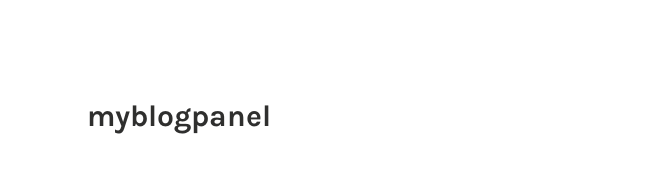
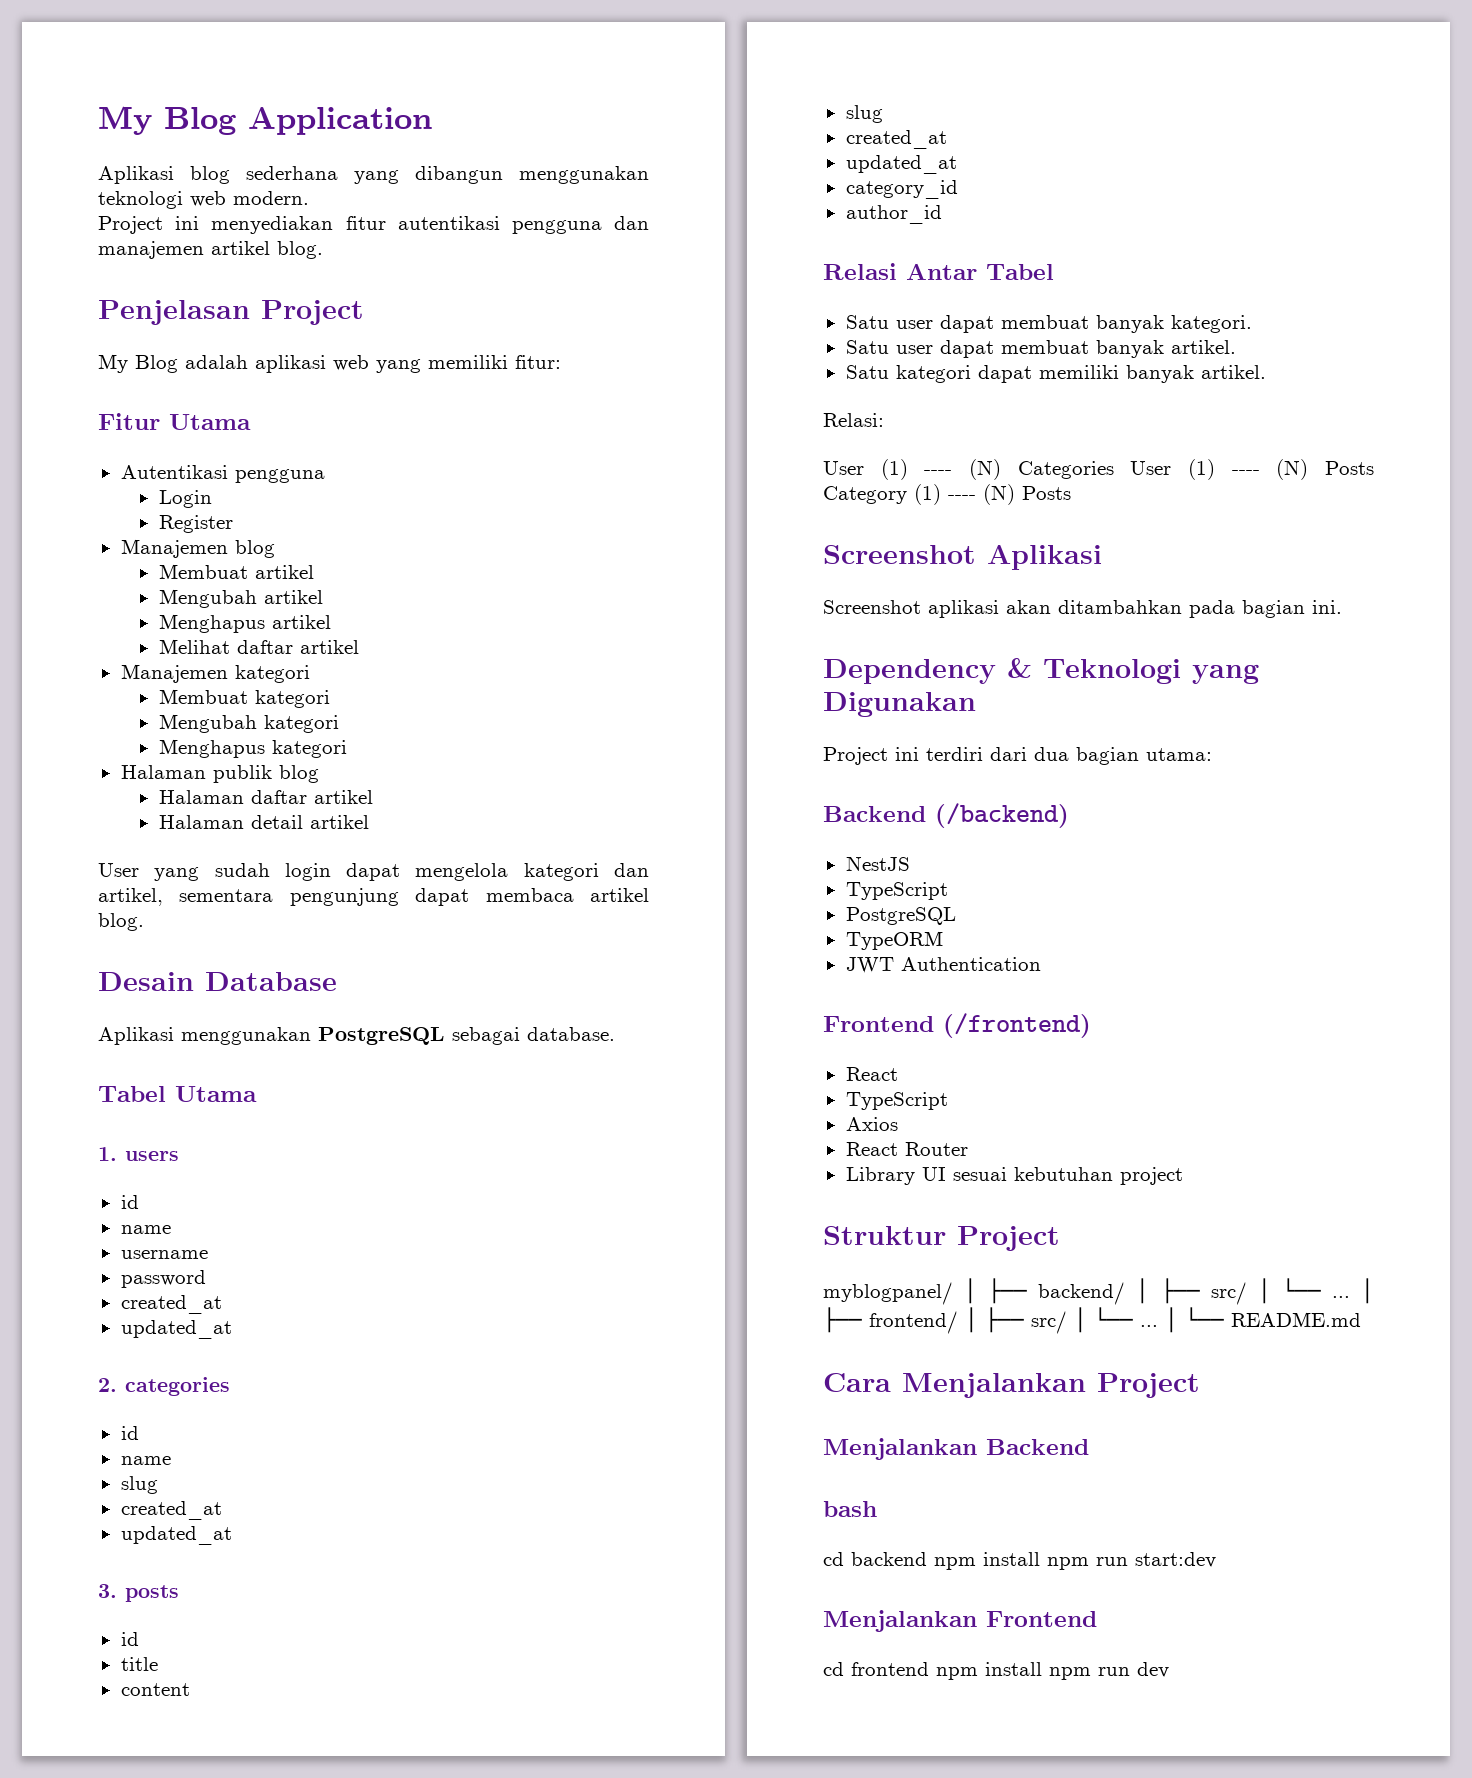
[87,105,271,134] myblogpanel -> [98,106,432,135] [98,166,649,184] [98,191,309,209] [98,216,649,234] [98,241,323,259] [98,300,364,325] [98,354,561,373] [98,413,251,430] [120,465,325,483] [158,490,212,508] [158,515,233,533] [120,539,275,558] [158,564,314,579] [158,589,323,608] [158,614,331,633] [158,639,359,654] [120,664,310,683] [158,689,330,708] [158,714,339,733] [158,739,347,758] [120,765,319,783] [158,790,373,804] [158,815,369,829] [98,863,649,881] [98,888,649,906] [98,913,144,931] [98,972,337,991] [98,1027,615,1045] [98,1086,257,1102] [98,1147,179,1161] [120,1195,139,1209] [120,1225,171,1234] [120,1250,208,1259] [120,1270,206,1288] [120,1295,222,1314] [120,1320,232,1339] [98,1377,230,1396] [120,1426,139,1440] [120,1456,171,1465] [120,1476,158,1494] [120,1501,222,1520] [120,1526,232,1545] [98,1584,179,1602] [120,1632,139,1646] [120,1657,158,1671] [120,1683,190,1696] [845,105,883,123] [845,130,947,149] [845,155,957,174] [845,180,958,199] [845,205,942,224] [823,263,1054,280] [845,315,1252,333] [845,340,1236,358] [845,365,1266,383] [823,413,884,427] [823,459,1374,480] [823,484,1071,505] [823,545,1102,570] [823,600,1342,618] [823,658,1259,684] [823,692,976,717] [823,747,1212,765] [823,803,1069,828] [845,856,910,871] [845,882,948,900] [845,907,956,925] [845,931,943,950] [845,957,1041,973] [823,1013,1091,1038] [845,1067,898,1081] [845,1092,948,1110] [845,1117,898,1131] [845,1142,968,1156] [845,1167,1183,1185] [823,1226,1060,1251] [823,1278,1374,1305] [823,1307,1361,1334] [823,1373,1200,1398] [823,1438,1089,1460] [823,1501,877,1517] [823,1552,1216,1570] [823,1610,1097,1632] [823,1662,1169,1680] My Blog Application // Aplikasi blog sederhana yang dibangun menggunakan teknologi web modern. // Project ini menyediakan fitur autentikasi pengguna dan manajemen artikel blog. // Penjelasan Project // My Blog adalah aplikasi web yang memiliki fitur: // Fitur Utama // Autentikasi pengguna // Login // Register // Manajemen blog // Membuat artikel // Mengubah artikel // Menghapus artikel // Melihat daftar artikel // Manajemen kategori // Membuat kategori // Mengubah kategori // Menghapus kategori // Halaman publik blog // Halaman daftar artikel // Halaman detail artikel // User yang sudah login dapat mengelola kategori dan artikel, sementara pengunjung dapat membaca artikel blog. // Desain Database // Aplikasi menggunakan PostgreSQL sebagai database. // Tabel Utama // 1. users // id // name // username // password // created_at // updated_at // 2. categories // id // name // slug // created_at // updated_at // 3. posts // id // title // content // slug // created_at // updated_at // category_id // author_id // Relasi Antar Tabel // Satu user dapat membuat banyak kategori. // Satu user dapat membuat banyak artikel. // Satu kategori dapat memiliki banyak artikel. // Relasi: // User (1) ---- (N) Categories User (1) ---- (N) Posts Category (1) ---- (N) Posts // Screenshot Aplikasi // Screenshot aplikasi akan ditambahkan pada bagian ini. // Dependency & Teknologi yang Digunakan // Project ini terdiri dari dua bagian utama: // Backend (/backend) // NestJS // TypeScript // PostgreSQL // TypeORM // JWT Authentication // Frontend (/frontend) // React // TypeScript // Axios // React Router // Library UI sesuai kebutuhan project // Struktur Project // myblogpanel/ │ ├── backend/ │ ├── src/ │ └── ... │ ├── frontend/ │ ├── src/ │ └── ... │ └── README.md // Cara Menjalankan Project // Menjalankan Backend // bash // cd backend npm install npm run start:dev // Menjalankan Frontend // cd frontend npm install npm run dev

